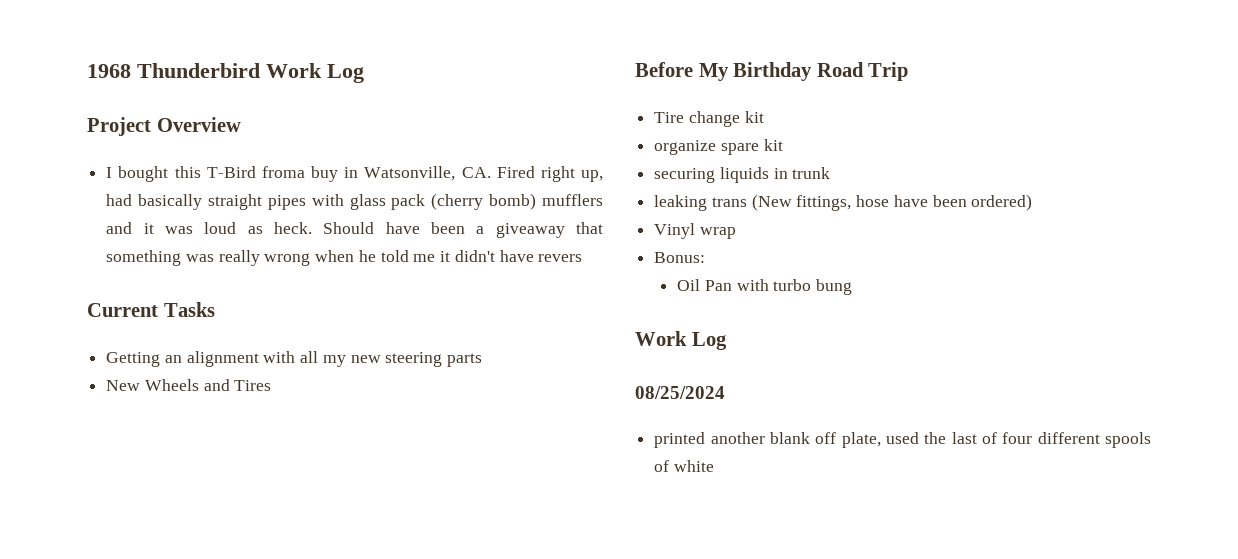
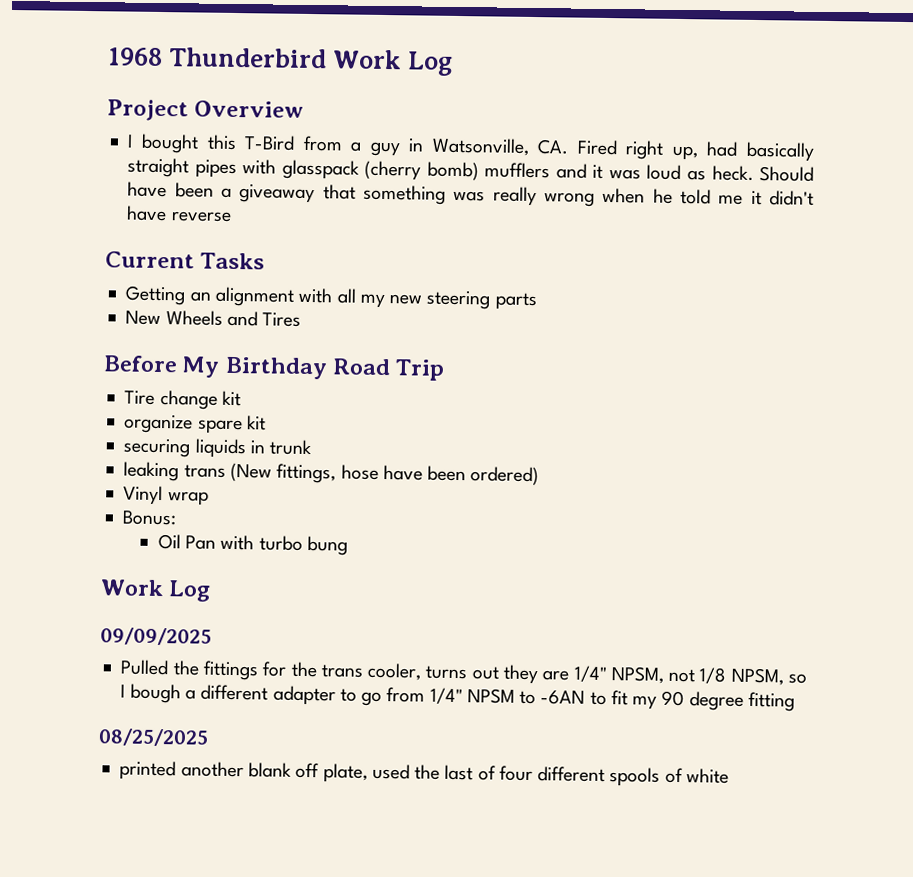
[261,166,339,182] froma buy -> [302,135,400,157] from a guy
[349,194,426,210] glass pack -> [281,159,360,180] glasspack
[538,254,583,262] revers -> [170,211,232,222] reverse
[635,386,725,399] 08/25/2024 -> [100,627,212,646] [120,659,807,686] [120,683,795,712] [98,728,209,747] 09/09/2025 // Pulled the fittings for the trans cooler, turns out they are 1/4" NPSM, not 1/8 NPSM, so I bough a different adapter to go from 1/4" NPSM to -6AN to fit my 90 degree fitting // 08/25/2025

